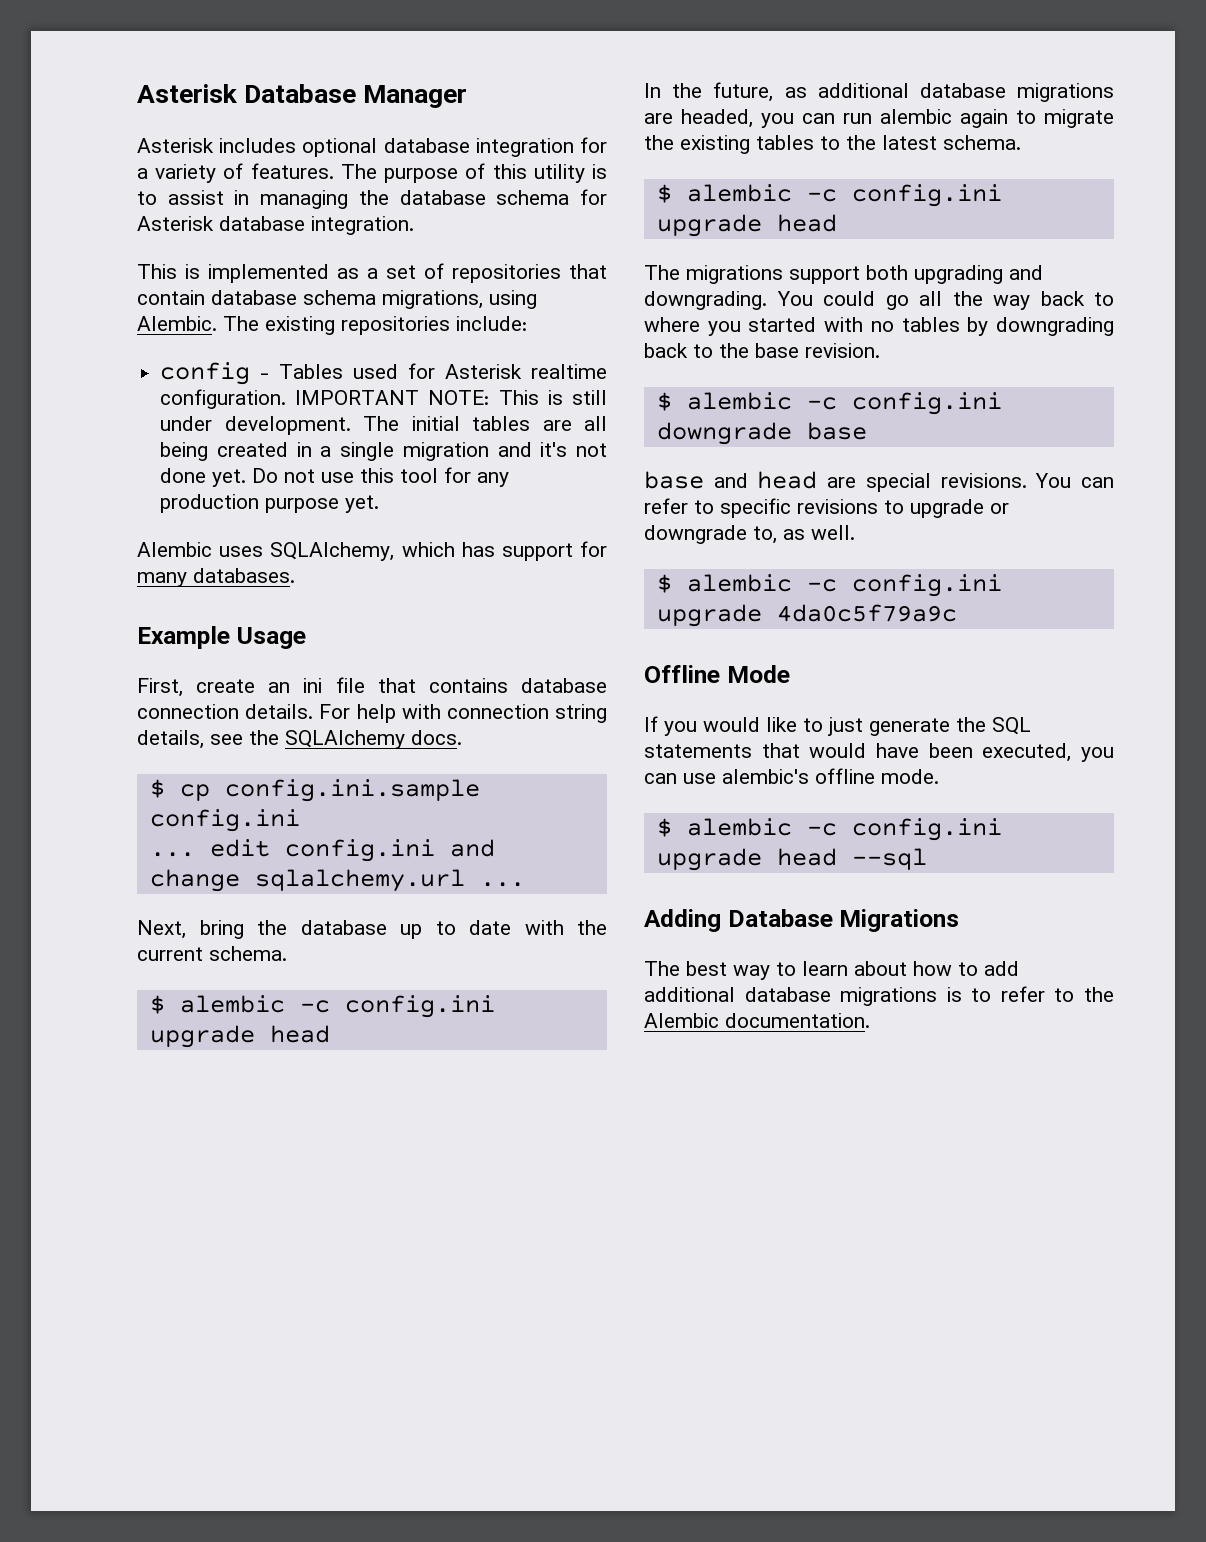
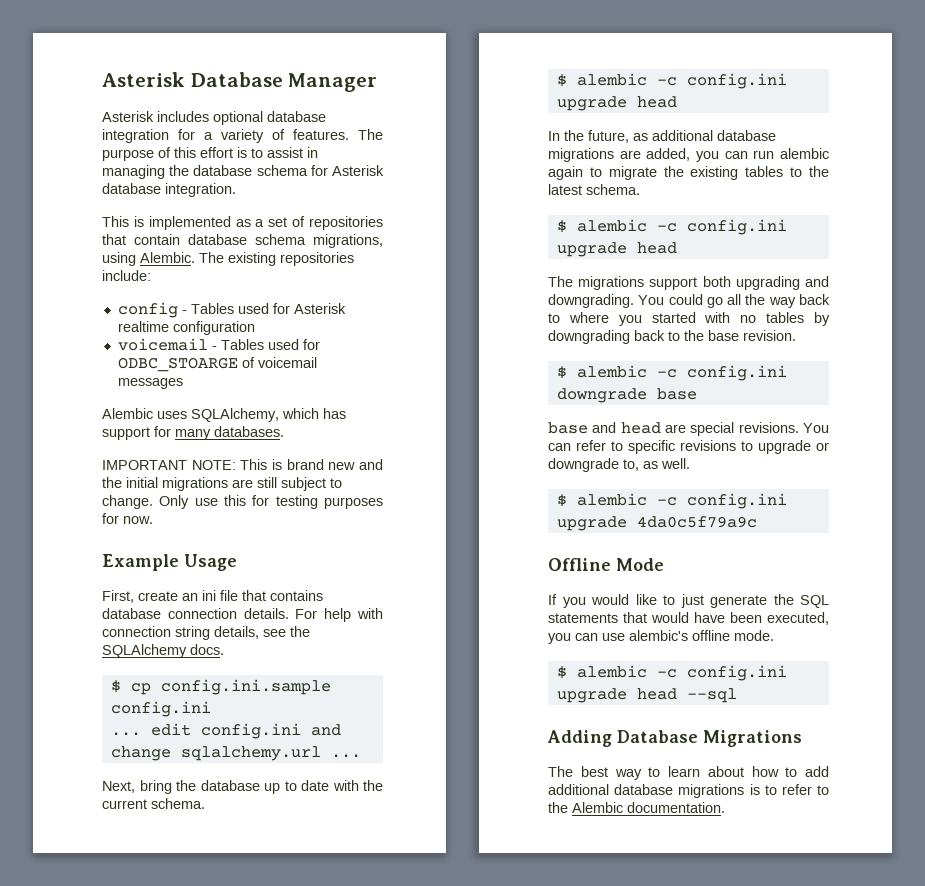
[533,164,585,183] utility -> [200,147,233,158] effort
[160,389,607,409] [160,416,607,435] [160,442,607,461] [160,467,510,487] [160,494,380,513] configuration. IMPORTANT NOTE: This is still under development. The initial tables are all being created in a single migration and it's not done yet. Do not use this tool for any production purpose yet. -> [172,321,255,335] [117,338,320,351] [117,357,317,372] [117,378,183,389] configuration // voicemail - Tables used for ODBC_STOARGE of voicemail messages
(295, 575) none -> [102,459,383,470] [102,477,342,491] [102,495,383,509] [102,513,153,524] // IMPORTANT NOTE: This is brand new and the initial migrations are still subject to change. Only use this for testing purposes for now.
[681,109,753,128] headed, -> [646,148,691,161] added,

